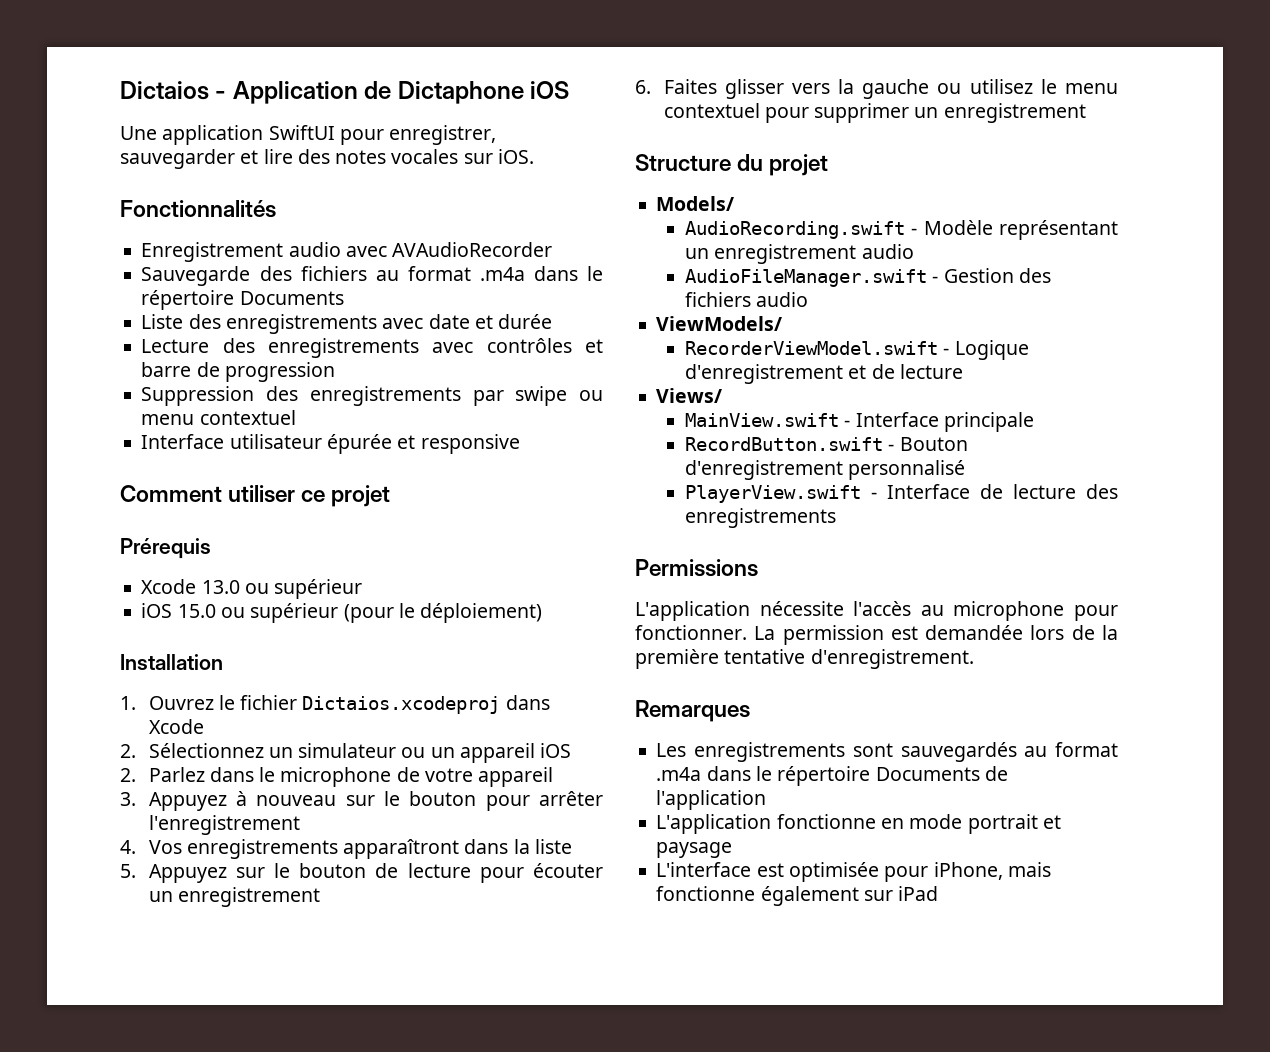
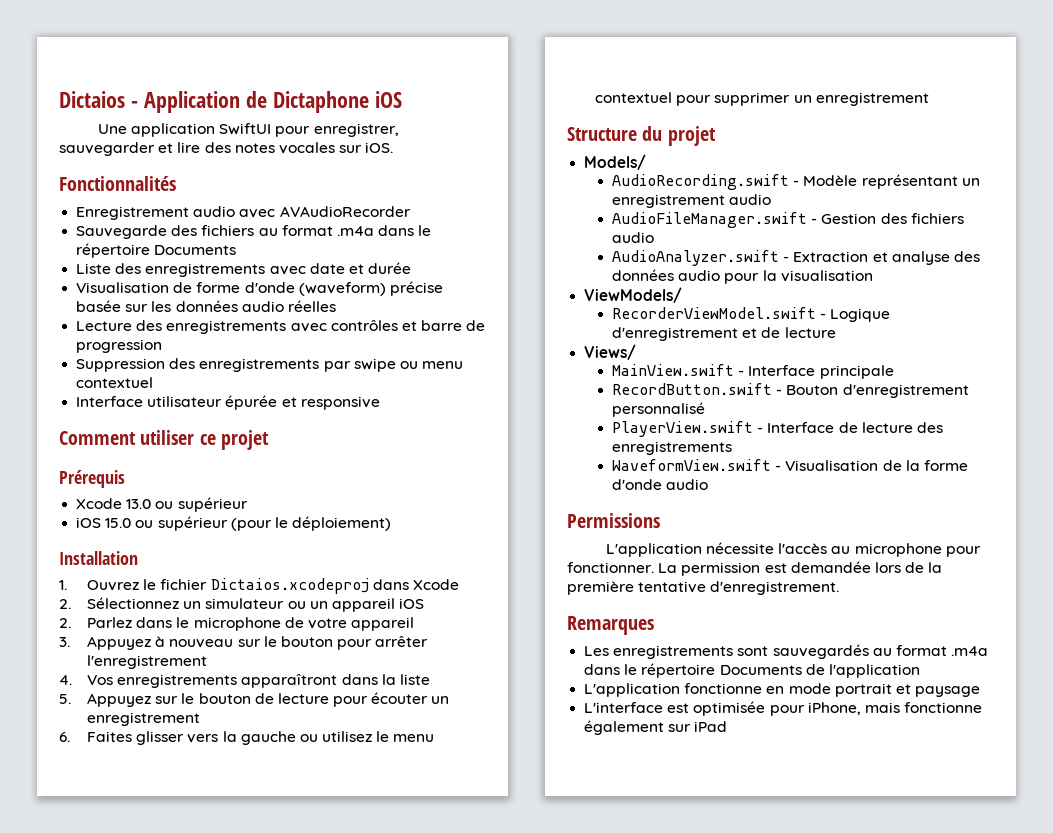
(553, 321) none -> [76,281,443,296] [76,300,336,312] // Visualisation de forme d'onde (waveform) précise basée sur les données audio réelles
(809, 299) none -> [611,250,980,266] [611,269,873,284] // AudioAnalyzer.swift - Extraction et analyse des données audio pour la visualisation
(837, 518) none -> [611,459,968,471] [611,479,709,490] // WaveformView.swift - Visualisation de la forme d'onde audio

